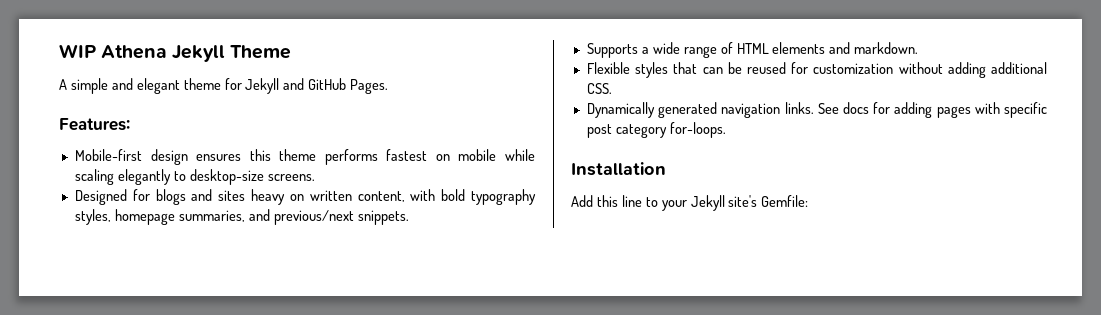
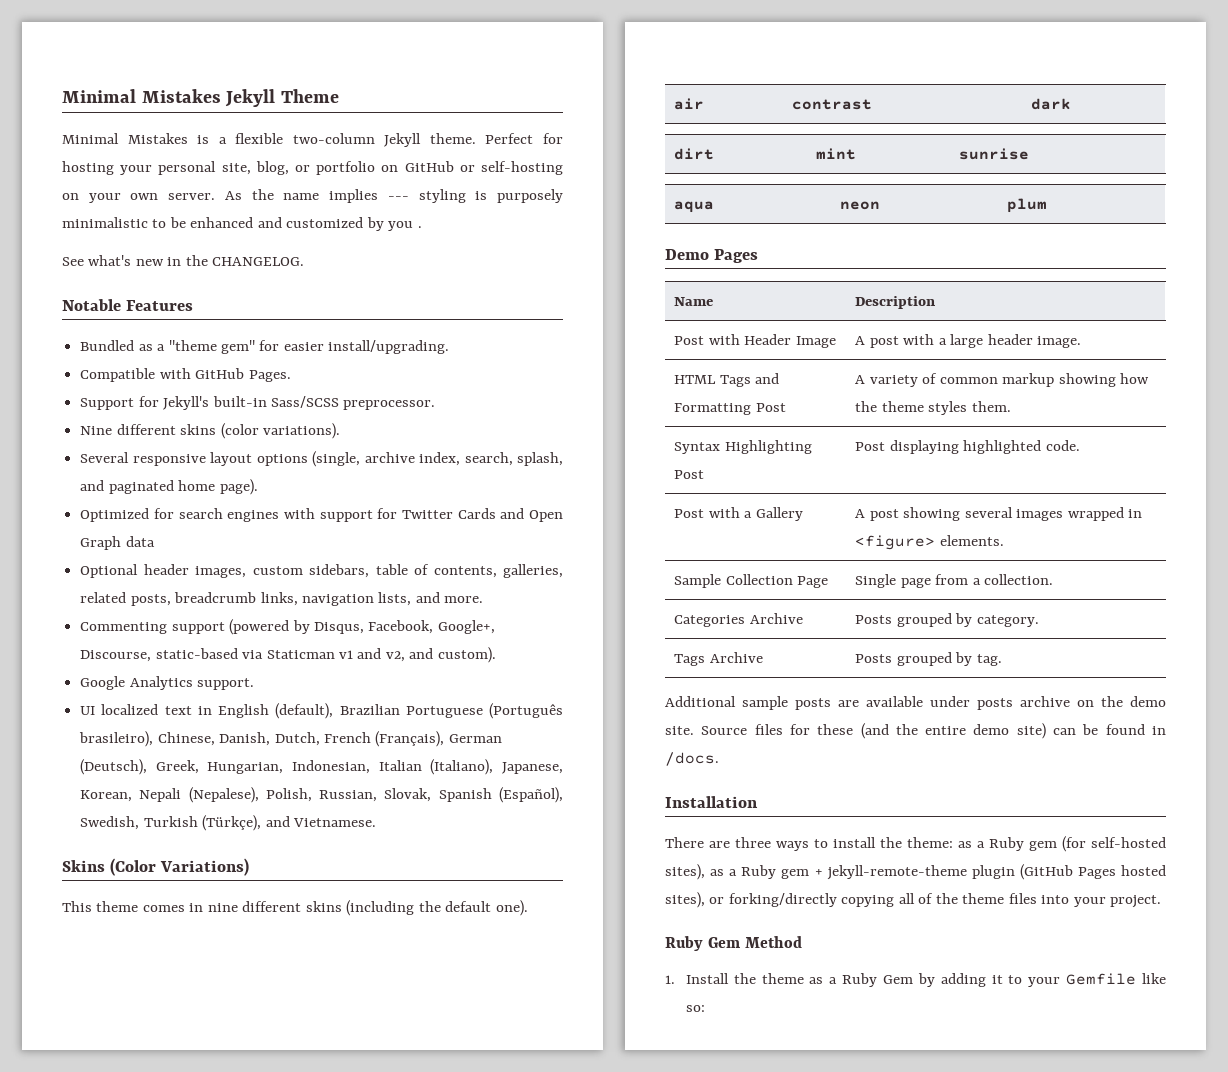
[59,44,167,59] WIP Athena -> [62,89,221,103] Minimal Mistakes
[59,78,389,94] [59,118,130,131] [74,149,536,165] [74,169,315,185] [74,189,536,205] [74,209,409,225] [586,42,919,58] [586,62,1047,78] [586,83,612,94] [586,102,1047,118] [586,122,726,138] [571,162,666,176] [571,195,809,211] A simple and elegant theme for Jekyll and GitHub Pages. // Features: // Mobile-first design ensures this theme performs fastest on mobile while scaling elegantly to desktop-size screens. // Designed for blogs and sites heavy on written content, with bold typography styles, homepage summaries, and previous/next snippets. // Supports a wide range of HTML elements and markdown. // Flexible styles that can be reused for customization without adding additional CSS. // Dynamically generated navigation links. See docs for adding pages with specific post category for-loops. // Installation // Add this line to your Jekyll site's Gemfile: -> [62,133,563,147] [62,161,563,175] [62,189,564,203] [62,217,422,231] [62,255,305,266] [62,299,194,311] [80,340,450,354] [80,368,291,382] [80,396,436,410] [80,423,340,439] [80,451,563,467] [80,479,258,495] [80,508,563,522] [80,536,155,550] [80,564,563,578] [80,592,484,606] [80,619,495,635] [80,647,496,663] [80,676,255,690] [80,703,563,719] [79,731,502,747] [80,759,563,775] [80,787,563,803] [80,815,376,831] [62,858,250,876] [62,900,528,916] [674,98,705,110] [792,99,873,110] [1031,98,1072,110] [674,148,715,160] [816,148,857,160] [959,148,1030,160] [674,201,715,213] [840,201,881,210] [1007,198,1048,213] [665,249,759,263] [674,297,714,306] [855,296,936,309] [674,334,836,348] [855,334,1082,348] [674,373,780,387] [674,403,786,415] [855,373,1150,387] [855,401,1011,415] [674,440,812,454] [674,470,705,479] [855,440,1080,454] [674,507,803,521] [855,507,1143,521] [855,535,1004,550] [674,574,829,588] [855,574,1054,588] [674,613,803,627] [855,613,1039,627] [674,652,763,666] [855,652,1002,666] [665,696,1166,710] [665,723,1166,739] [665,752,719,766] [665,796,758,808] [665,836,1166,852] [665,864,1166,880] [665,892,1162,908] [665,936,802,951] [665,973,1166,987] [685,1005,705,1012] Minimal Mistakes is a flexible two-column Jekyll theme. Perfect for hosting your personal site, blog, or portfolio on GitHub or self-hosting on your own server. As the name implies --- styling is purposely minimalistic to be enhanced and customized by you . // See what's new in the CHANGELOG. // Notable Features // Bundled as a "theme gem" for easier install/upgrading. // Compatible with GitHub Pages. // Support for Jekyll's built-in Sass/SCSS preprocessor. // Nine different skins (color variations). // Several responsive layout options (single, archive index, search, splash, and paginated home page). // Optimized for search engines with support for Twitter Cards and Open Graph data // Optional header images, custom sidebars, table of contents, galleries, related posts, breadcrumb links, navigation lists, and more. // Commenting support (powered by Disqus, Facebook, Google+, Discourse, static-based via Staticman v1 and v2, and custom). // Google Analytics support. // UI localized text in English (default), Brazilian Portuguese (Português brasileiro), Chinese, Danish, Dutch, French (Français), German (Deutsch), Greek, Hungarian, Indonesian, Italian (Italiano), Japanese, Korean, Nepali (Nepalese), Polish, Russian, Slovak, Spanish (Español), Swedish, Turkish (Türkçe), and Vietnamese. // Skins (Color Variations) // This theme comes in nine different skins (including the default one). // air | contrast | dark // dirt | mint | sunrise // aqua | neon | plum // Demo Pages // Name | Description // Post with Header Image | A post with a large header image. // HTML Tags and Formatting Post | A variety of common markup showing how the theme styles them. // Syntax Highlighting Post | Post displaying highlighted code. // Post with a Gallery | A post showing several images wrapped in <figure> elements. // Sample Collection Page | Single page from a collection. // Categories Archive | Posts grouped by category. // Tags Archive | Posts grouped by tag. // Additional sample posts are available under posts archive on the demo site. Source files for these (and the entire demo site) can be found in /docs. // Installation // There are three ways to install the theme: as a Ruby gem (for self-hosted sites), as a Ruby gem + jekyll-remote-theme plugin (GitHub Pages hosted sites), or forking/directly copying all of the theme files into your project. // Ruby Gem Method // 1. Install the theme as a Ruby Gem by adding it to your Gemfile like so:

